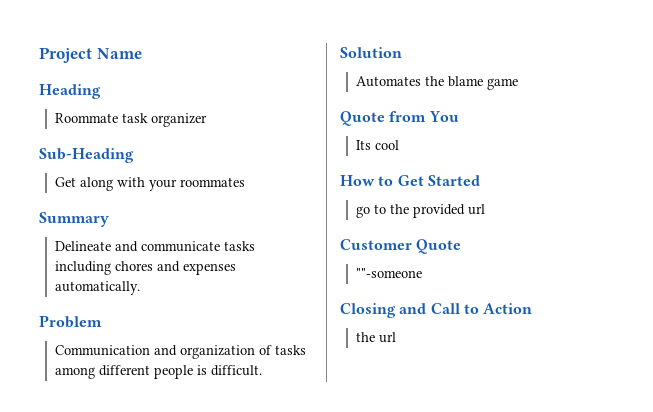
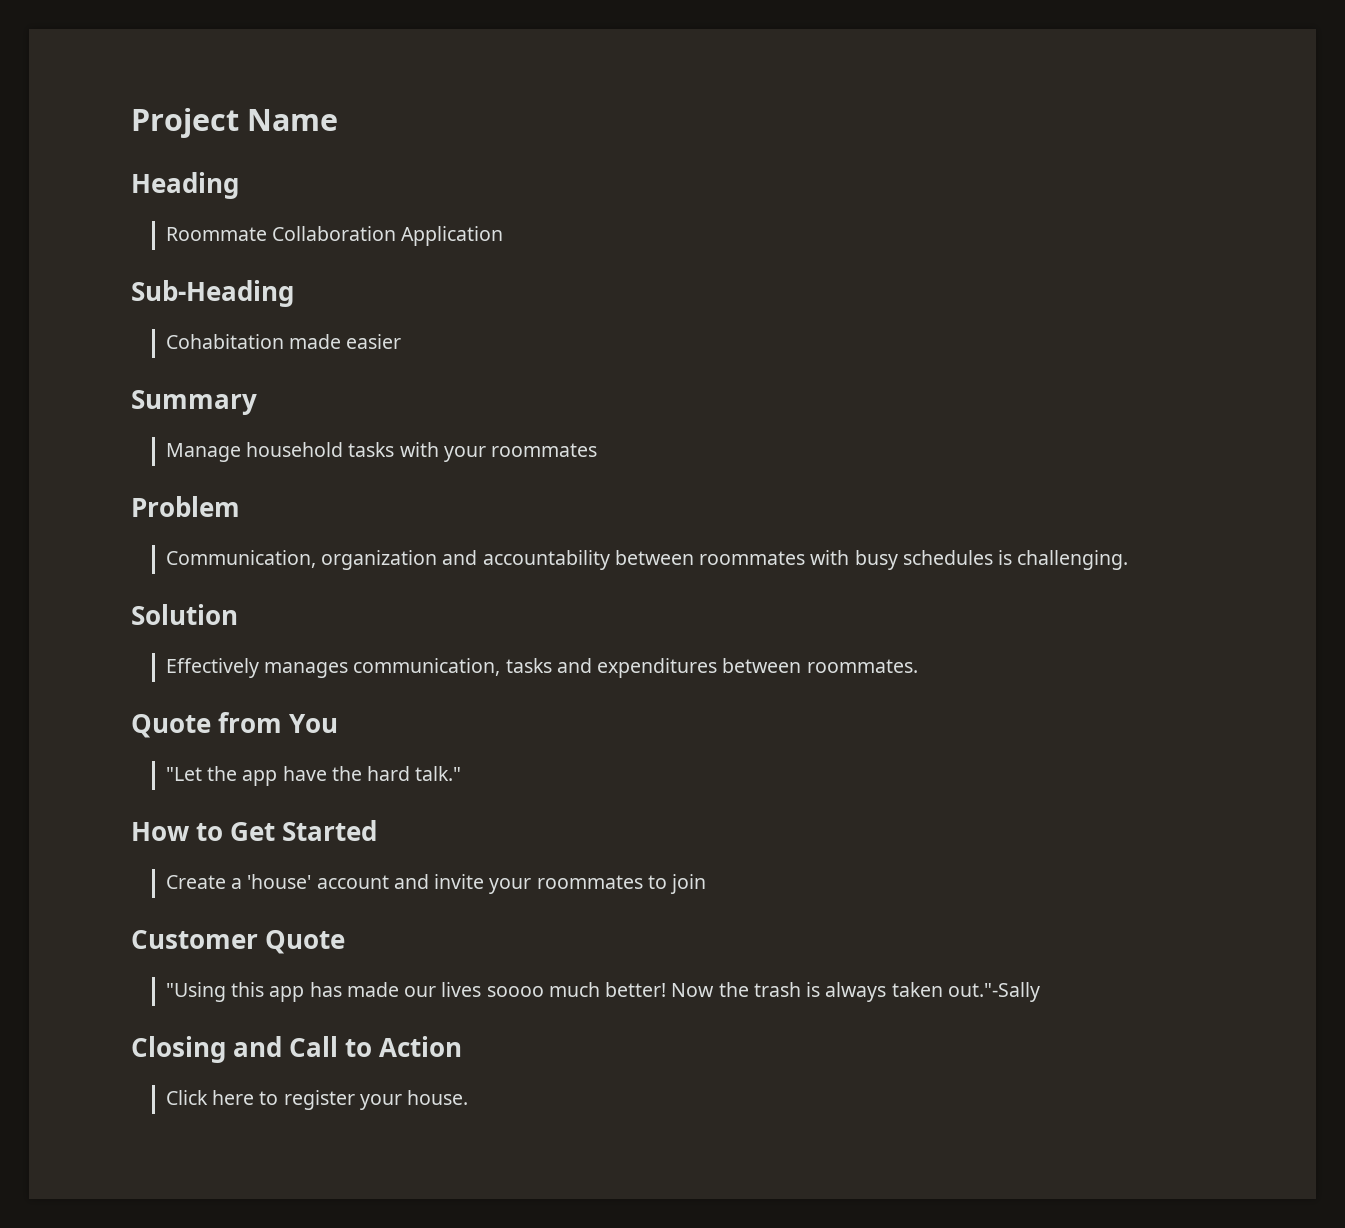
[122,113,208,127] task organizer -> [271,226,504,246] Collaboration Application
[55,177,246,191] [39,212,109,227] [55,241,256,252] [55,261,237,275] [55,281,141,295] [39,315,102,328] [55,345,307,359] [55,365,263,379] [340,47,402,58] [356,76,519,90] [340,111,459,126] [356,140,400,150] [340,175,480,186] [356,204,486,218] [340,239,462,254] [356,268,423,278] Get along with your roommates // Summary // Delineate and communicate tasks including chores and expenses automatically. // Problem // Communication and organization of tasks among different people is difficult. // Solution // Automates the blame game // Quote from You // Its cool // How to Get Started // go to the provided url // Customer Quote // ""-someone -> [165,334,402,349] [131,390,257,415] [165,442,598,462] [131,496,240,517] [165,550,1129,570] [131,604,238,625] [165,658,918,678] [131,712,339,738] [165,766,462,786] [131,820,378,841] [165,874,707,894] [131,930,346,954] [165,982,1040,1002] Cohabitation made easier // Summary // Manage household tasks with your roommates // Problem // Communication, organization and accountability between roommates with busy schedules is challenging. // Solution // Effectively manages communication, tasks and expenditures between roommates. // Quote from You // "Let the app have the hard talk." // How to Get Started // Create a 'house' account and invite your roommates to join // Customer Quote // "Using this app has made our lives soooo much better! Now the trash is always taken out."-Sally
[356,332,397,343] the url -> [165,1090,469,1110] Click here to register your house.

